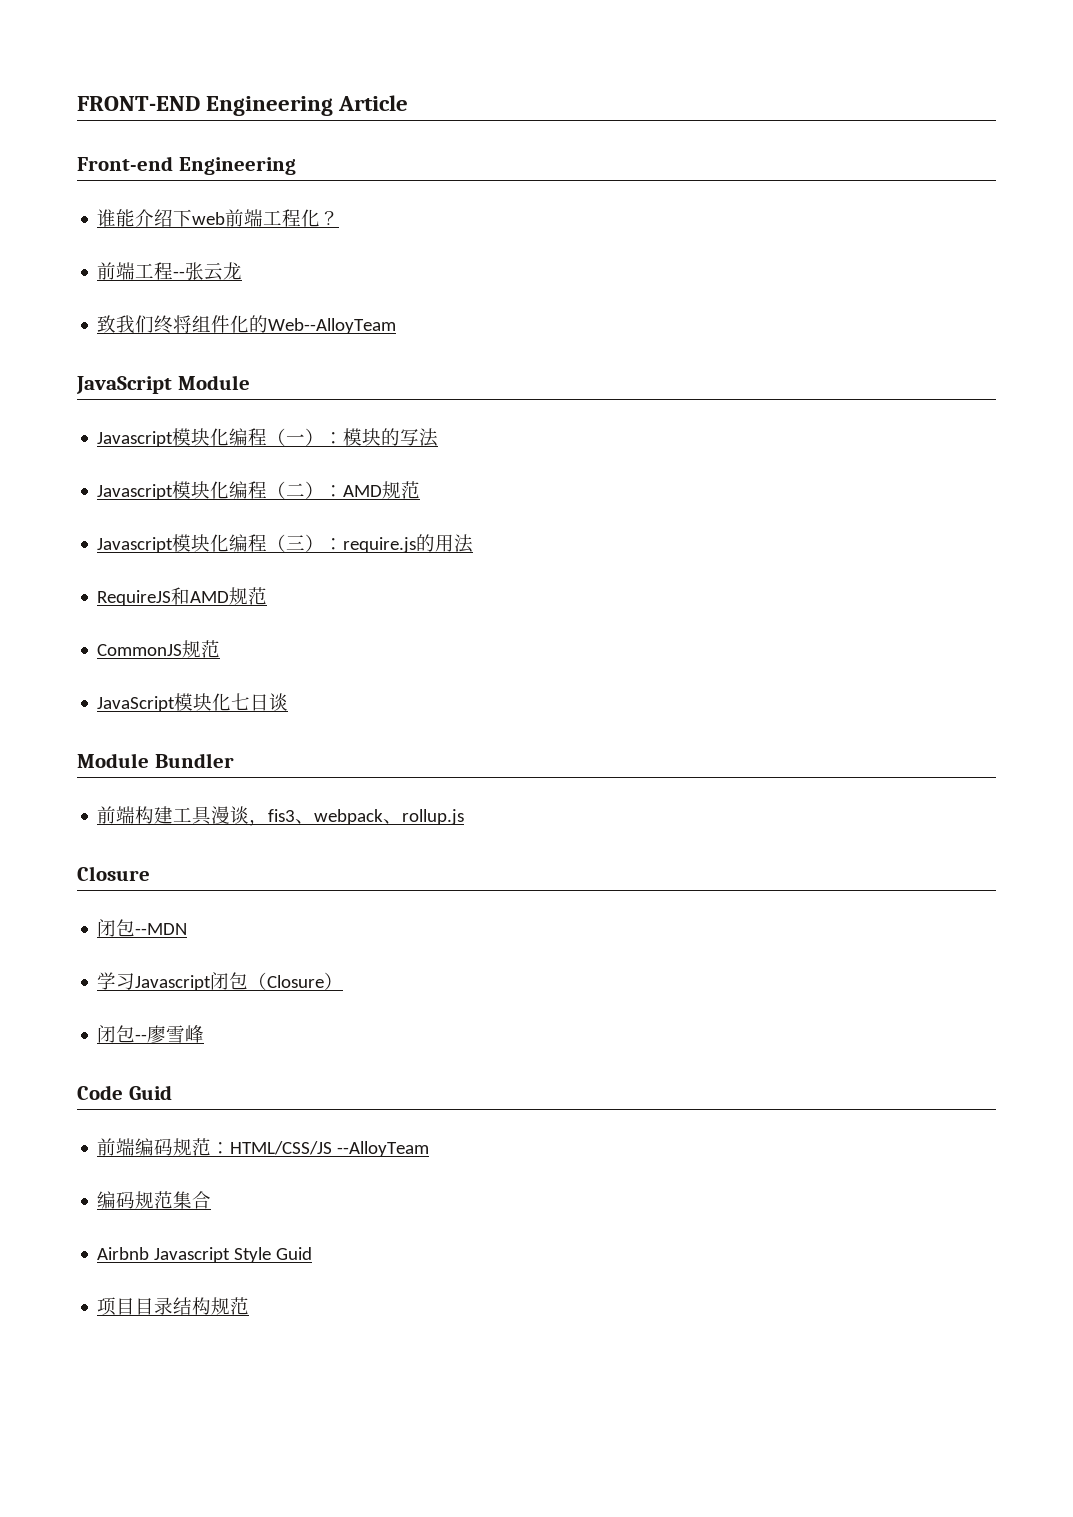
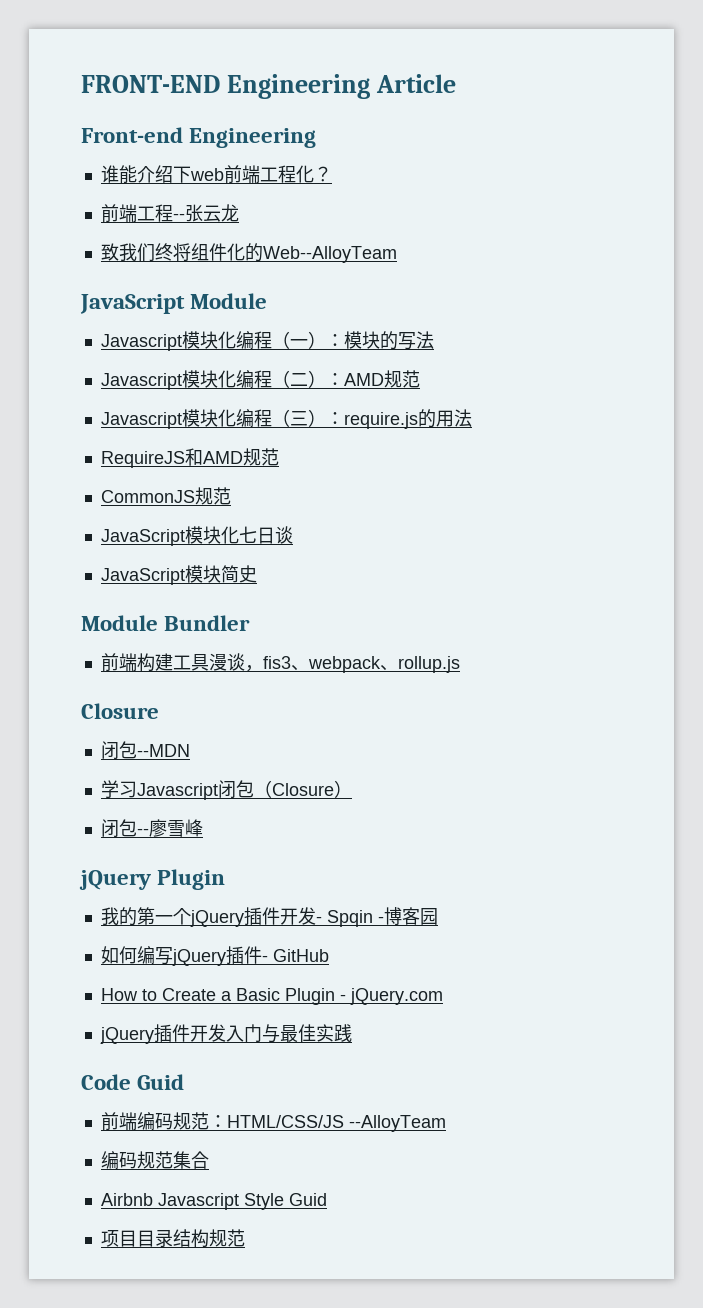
(289, 702) none -> [100,565,257,585] // JavaScript模块简史
(205, 1034) none -> [79,869,226,890] [100,907,438,927] [100,946,329,966] [100,988,443,1005] [99,1024,352,1044] // jQuery Plugin // 我的第一个jQuery插件开发- Spqin -博客园 // 如何编写jQuery插件- GitHub // How to Create a Basic Plugin - jQuery.com // jQuery插件开发入门与最佳实践

